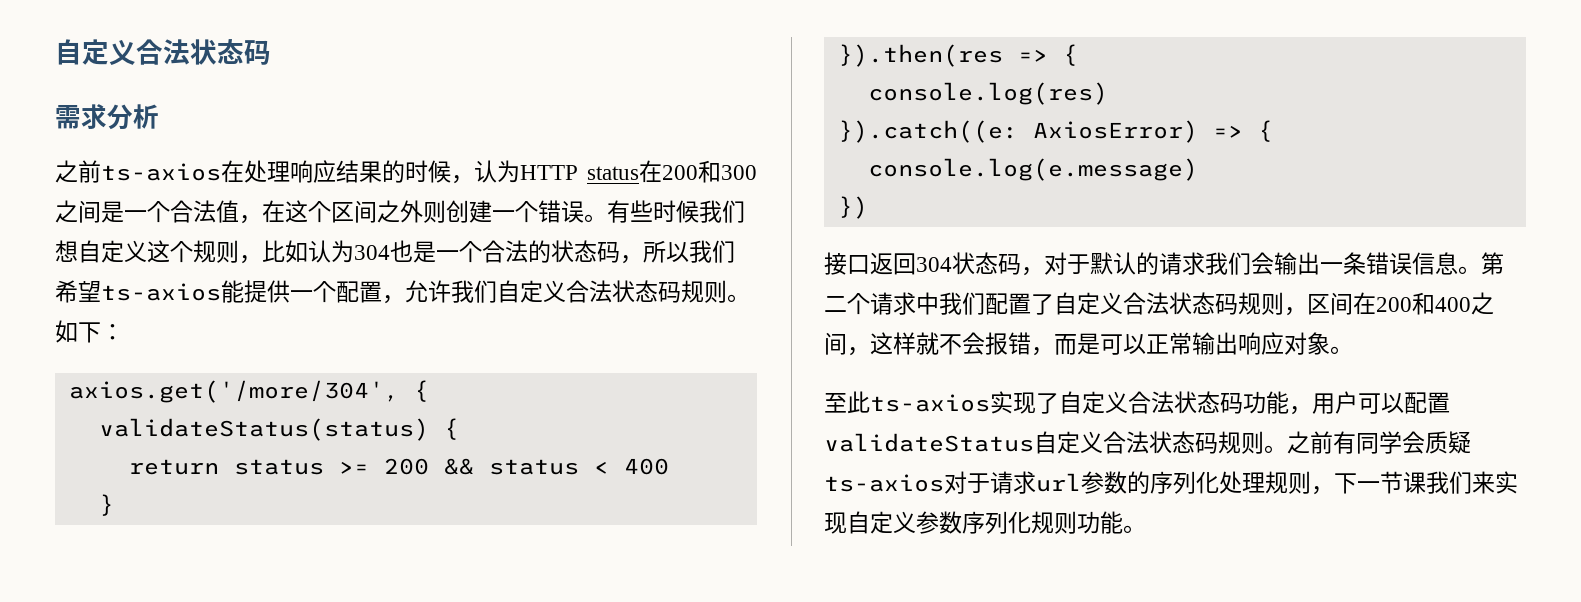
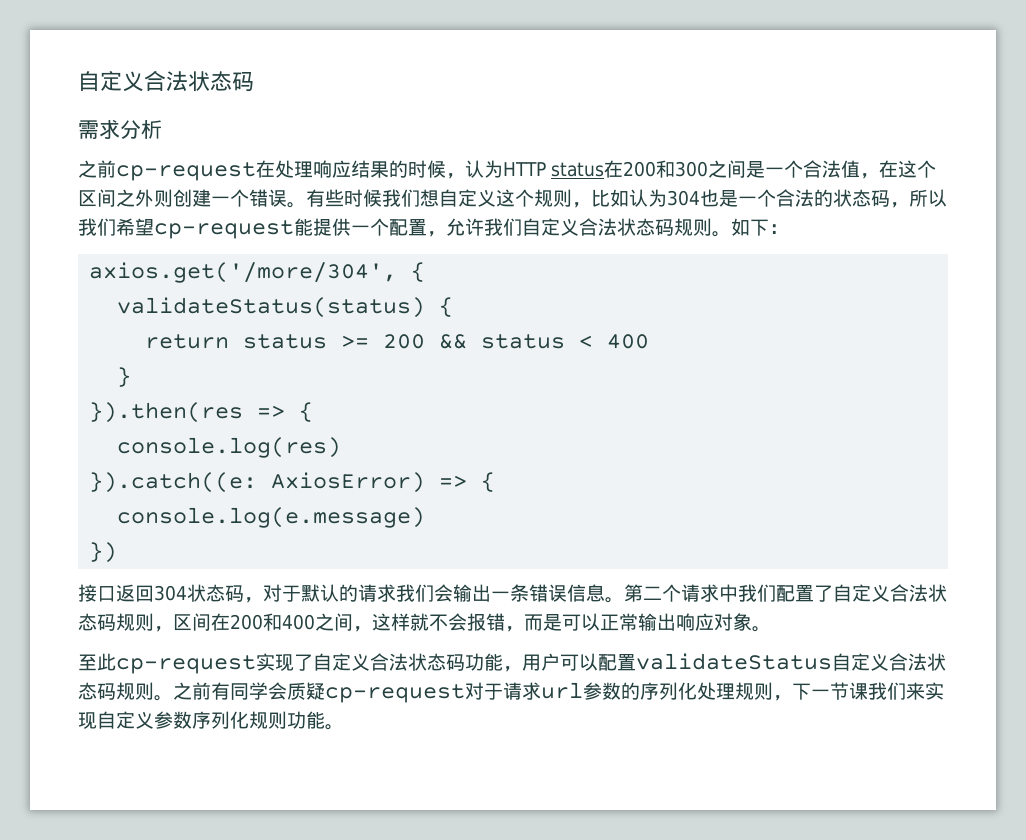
[101,163,221,181] ts-axios -> [116,162,256,181] cp-request
[101,283,221,301] ts-axios -> [154,220,294,239] cp-request
[870,394,990,412] ts-axios -> [116,655,256,674] cp-request
[824,474,944,492] ts-axios -> [325,684,465,703] cp-request

